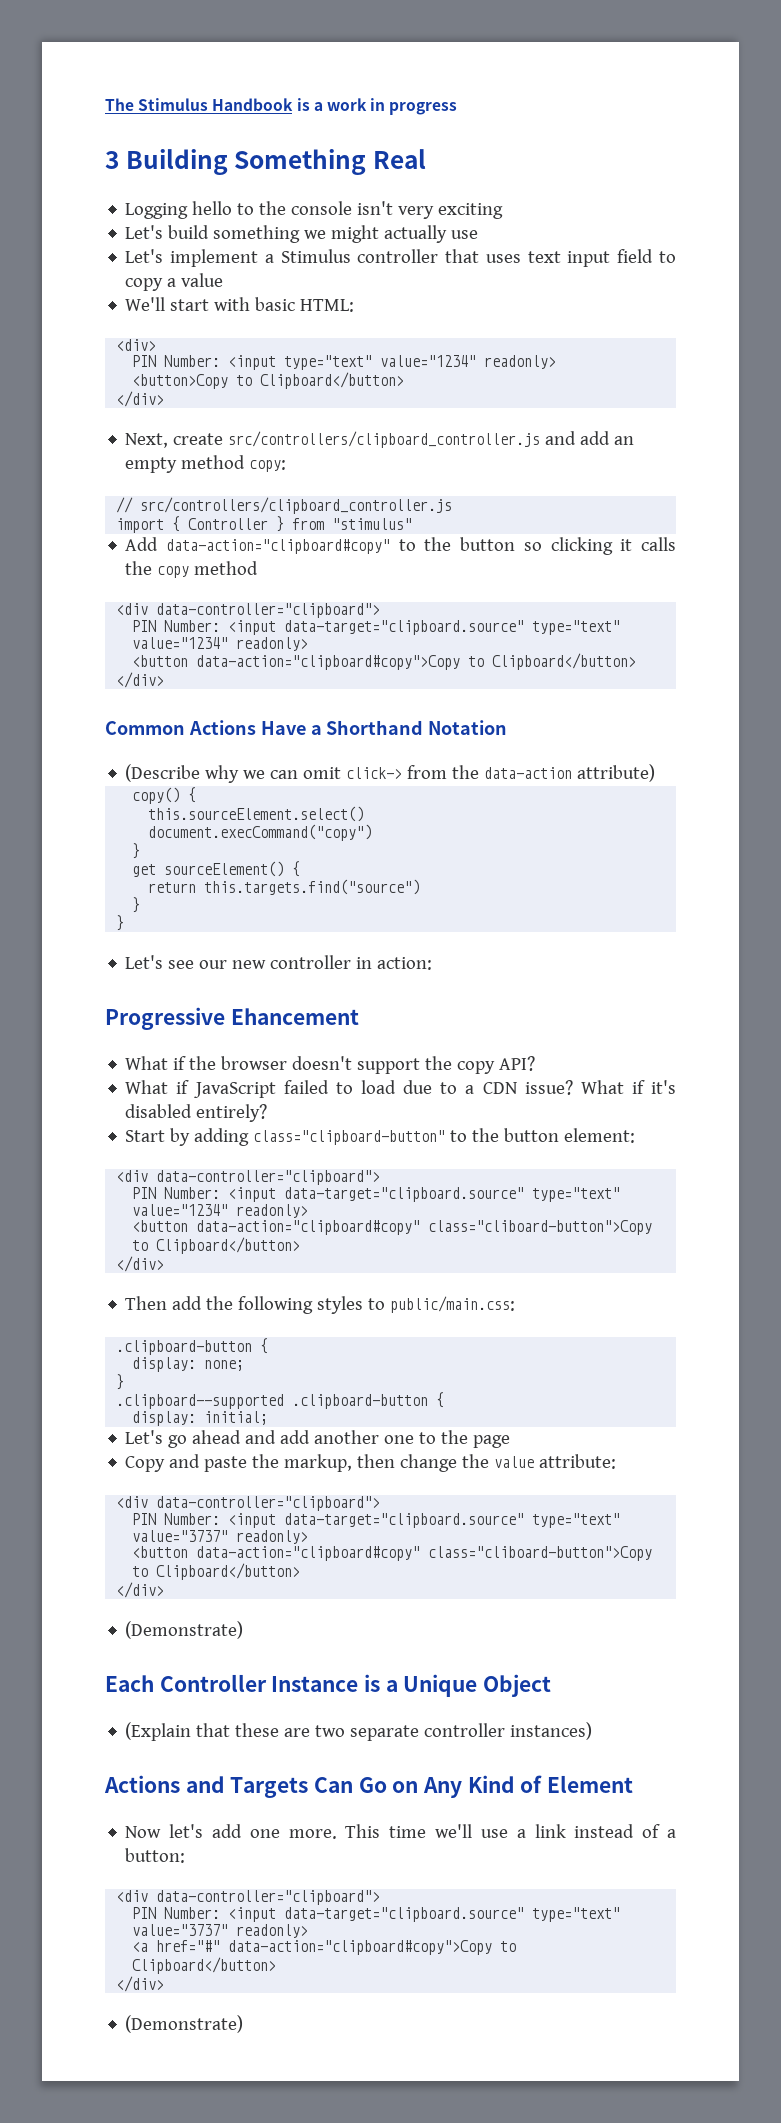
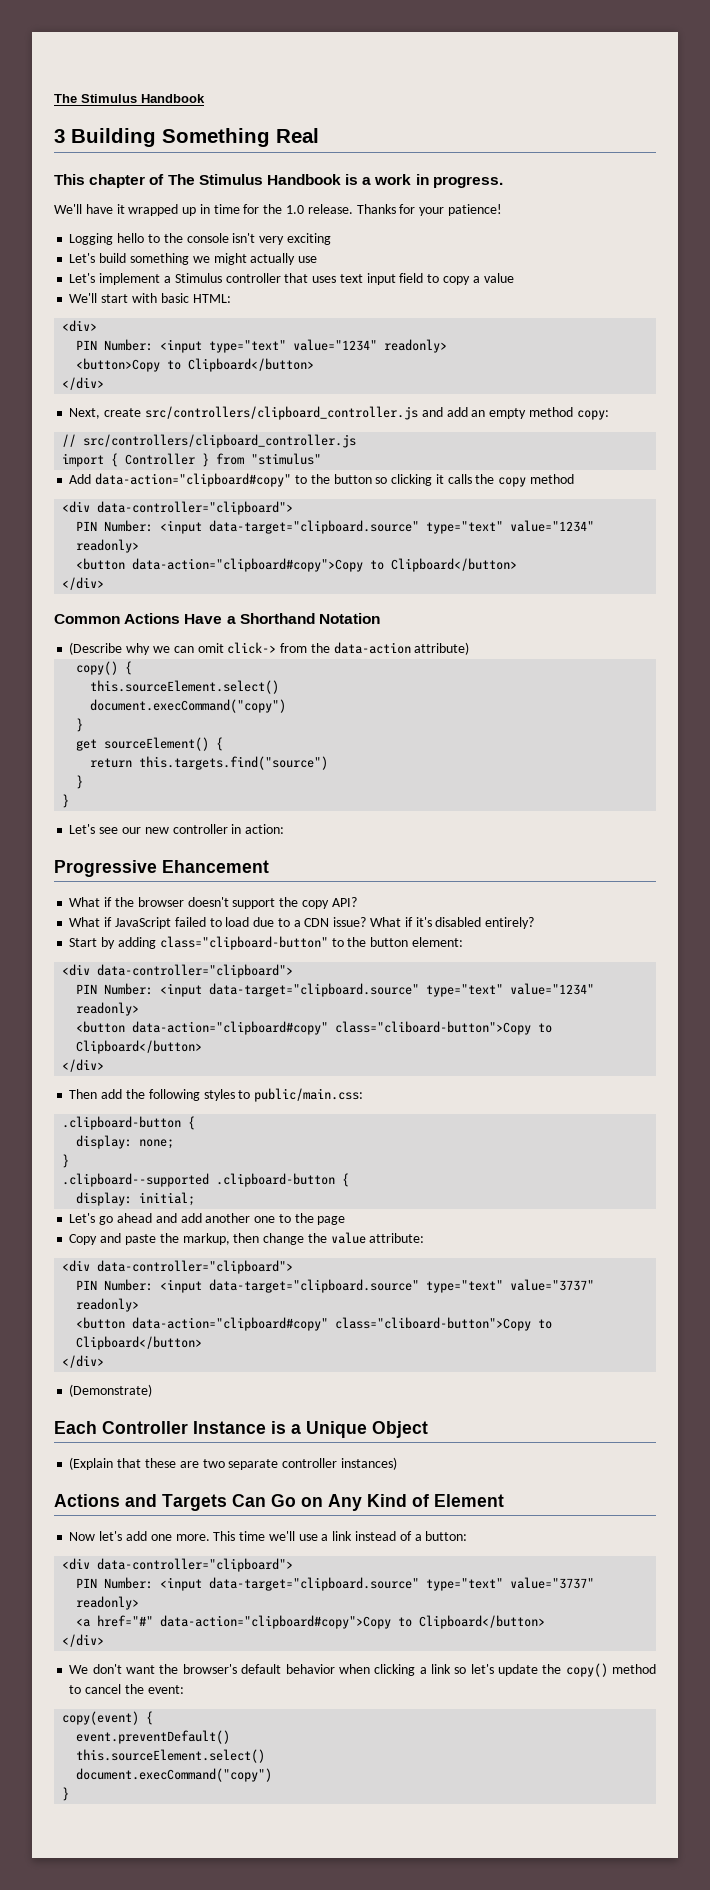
[105,98,458,115] [105,149,426,175] The Stimulus Handbook is a work in progress // 3 Building Something Real -> [54,94,205,103] [54,128,319,147] [54,174,503,188] [54,204,502,216] The Stimulus Handbook // 3 Building Something Real // This chapter of The Stimulus Handbook is a work in progress. // We'll have it wrapped up in time for the 1.0 release. Thanks for your patience!
[125,2015,244,2033] (Demonstrate) -> [69,1663,657,1677] [69,1684,184,1694] [62,1711,154,1725] [76,1730,231,1744] [76,1749,266,1763] [76,1768,273,1782] [62,1787,70,1801] We don't want the browser's default behavior when clicking a link so let's update the copy() method to cancel the event: // copy(event) { // event.preventDefault() // this.sourceElement.select() // document.execCommand("copy") // }

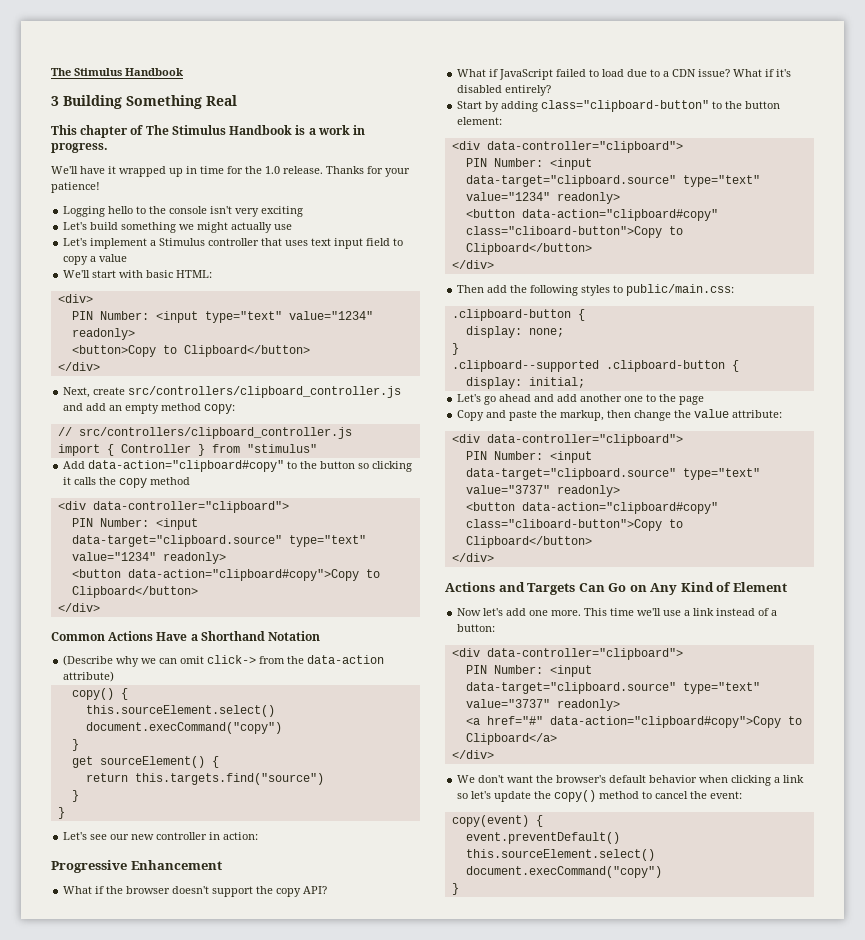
[162,860,269,873] Ehancement -> [130,860,222,870] Enhancement
[69,1384,153,1397] [54,1421,428,1438] [69,1457,397,1470] // (Demonstrate) // Each Controller Instance is a Unique Object // (Explain that these are two separate controller instances) -> (494, 557) none
[419,1615,546,1629] Clipboard</button> -> [465,733,557,745] Clipboard</a>

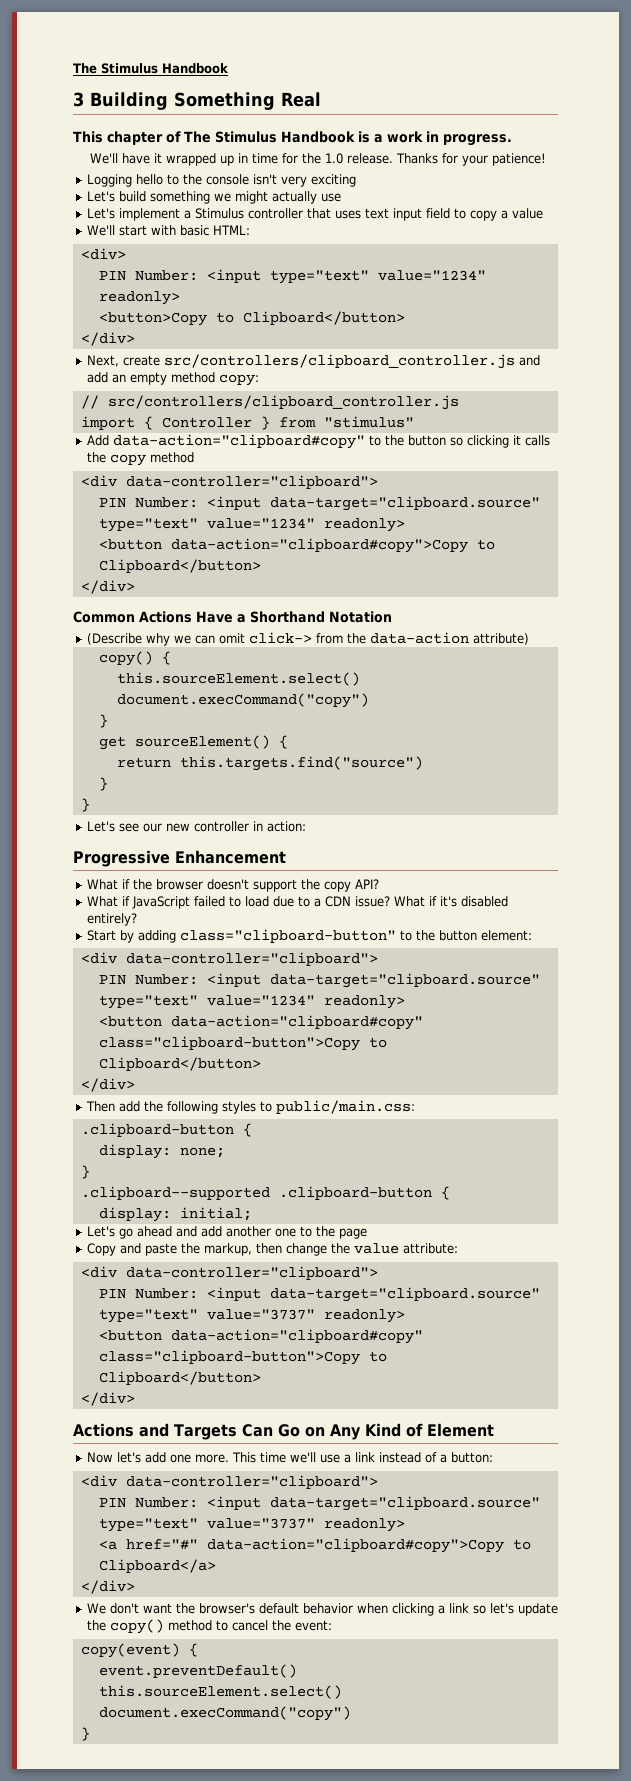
[465,226,662,238] class="cliboard-button">Copy -> [98,1036,360,1051] class="clipboard-button">Copy
[465,519,662,531] class="cliboard-button">Copy -> [98,1350,360,1365] class="clipboard-button">Copy

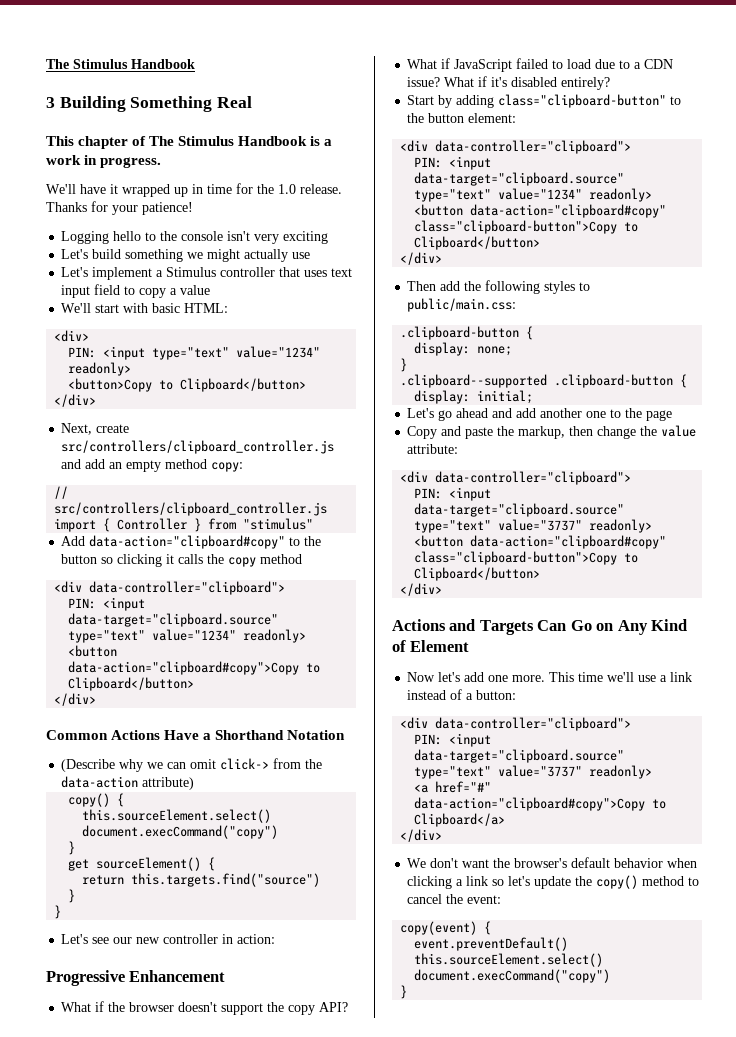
[98,270,198,281] PIN Number: -> [68,347,97,358] PIN:
[98,497,198,508] PIN Number: -> [68,598,97,609] PIN:
[98,974,198,985] PIN Number: -> [414,157,443,168] PIN:
[98,1288,198,1299] PIN Number: -> [414,488,443,499] PIN:
[98,1497,198,1508] PIN Number: -> [414,734,443,745] PIN:

